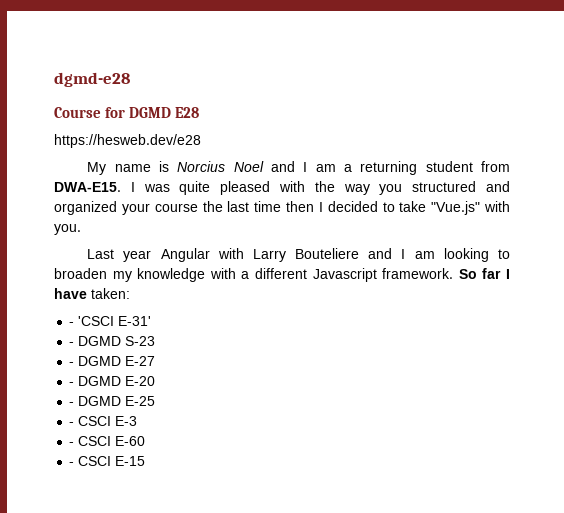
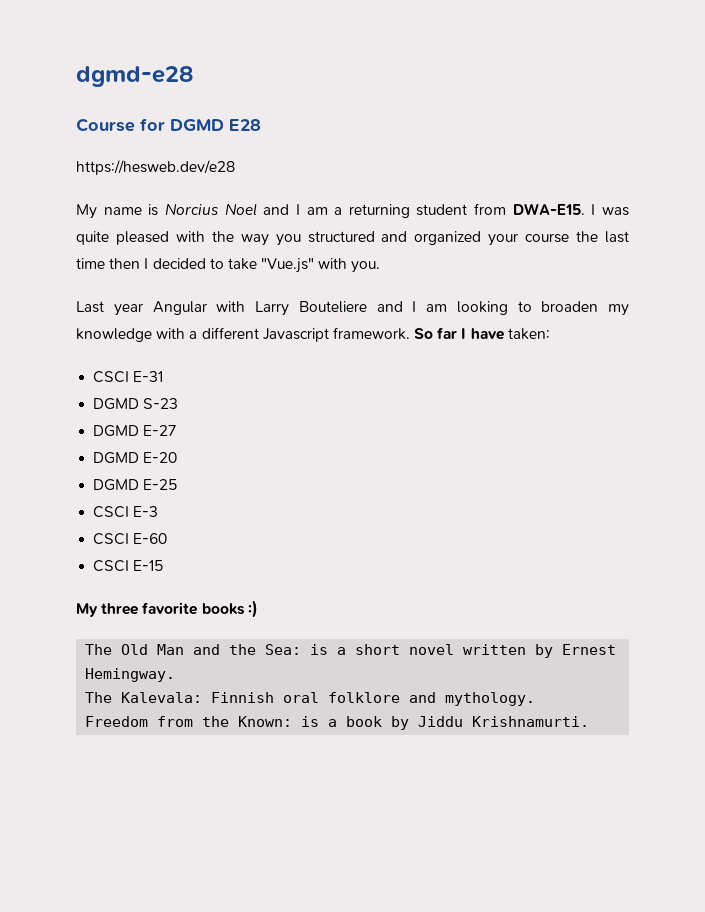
[69,316,152,326] [69,342,75,346] - 'CSCI E-31' // - -> [93,371,164,383] CSCI E-31 //
[69,362,75,366] - -> (179, 403) none
[69,382,75,386] - -> (177, 430) none
[69,402,75,406] - -> (178, 457) none
[69,422,75,426] - -> (178, 484) none
[69,442,75,446] - -> (159, 511) none
[69,462,75,466] - -> (168, 538) none
(146, 461) none -> [76,600,258,618] [85,644,617,658] [85,668,176,682] [85,692,536,706] [85,716,590,730] // My three favorite books :) // The Old Man and the Sea: is a short novel written by Ernest Hemingway. // The Kalevala: Finnish oral folklore and mythology. // Freedom from the Known: is a book by Jiddu Krishnamurti.

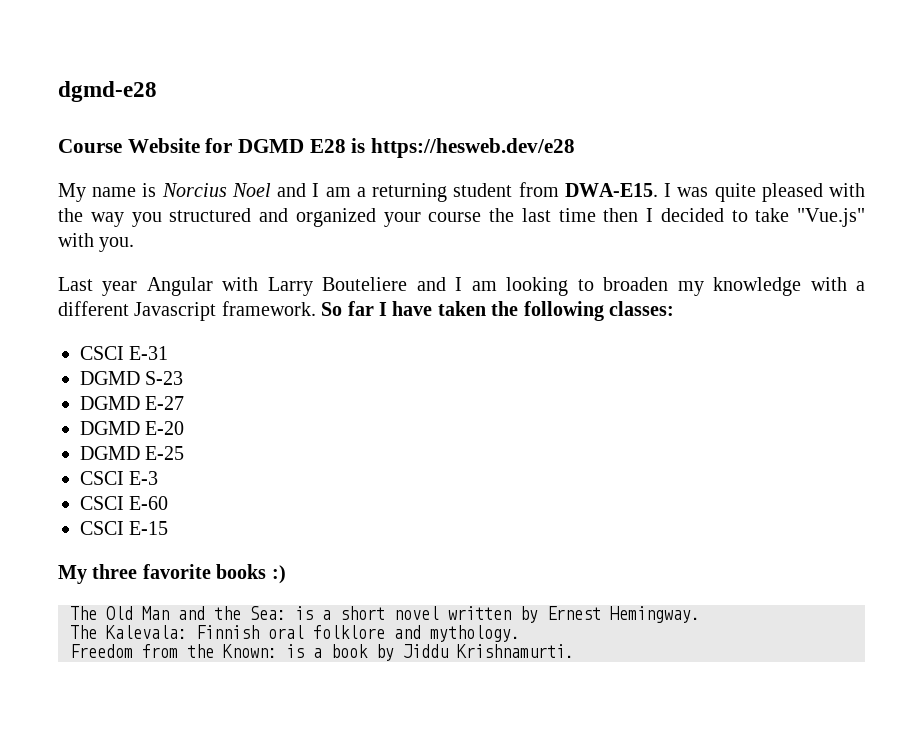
(135, 125) none -> [127,138,200,153] Website
(261, 125) // -> [351,138,366,153] is
[507,328,550,340] taken: -> [437,301,674,321] taken the following classes:

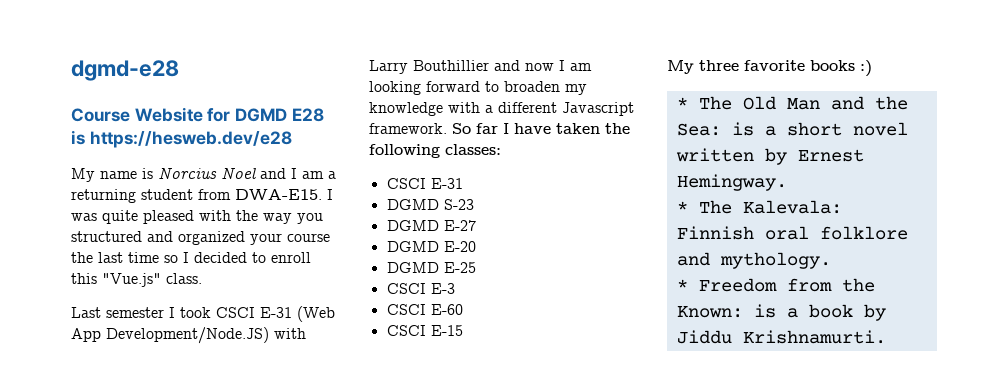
[603,208,639,222] then -> [164,255,178,263] so
[755,208,865,227] [58,233,135,252] [58,277,446,296] take "Vue.js" with you. // Last year Angular with Larry Bouteliere and -> [271,252,311,263] [71,273,202,287] [71,306,335,322] [71,327,306,344] [369,60,554,74] enroll this "Vue.js" class. // Last semester I took CSCI E-31 (Web App Development/Node.JS) with Larry Bouthillier and now
(569, 286) none -> [426,81,480,92] forward
(286, 574) none -> [676,97,688,109] *
(700, 614) none -> [676,201,688,213] *
(520, 633) none -> [676,279,688,291] *

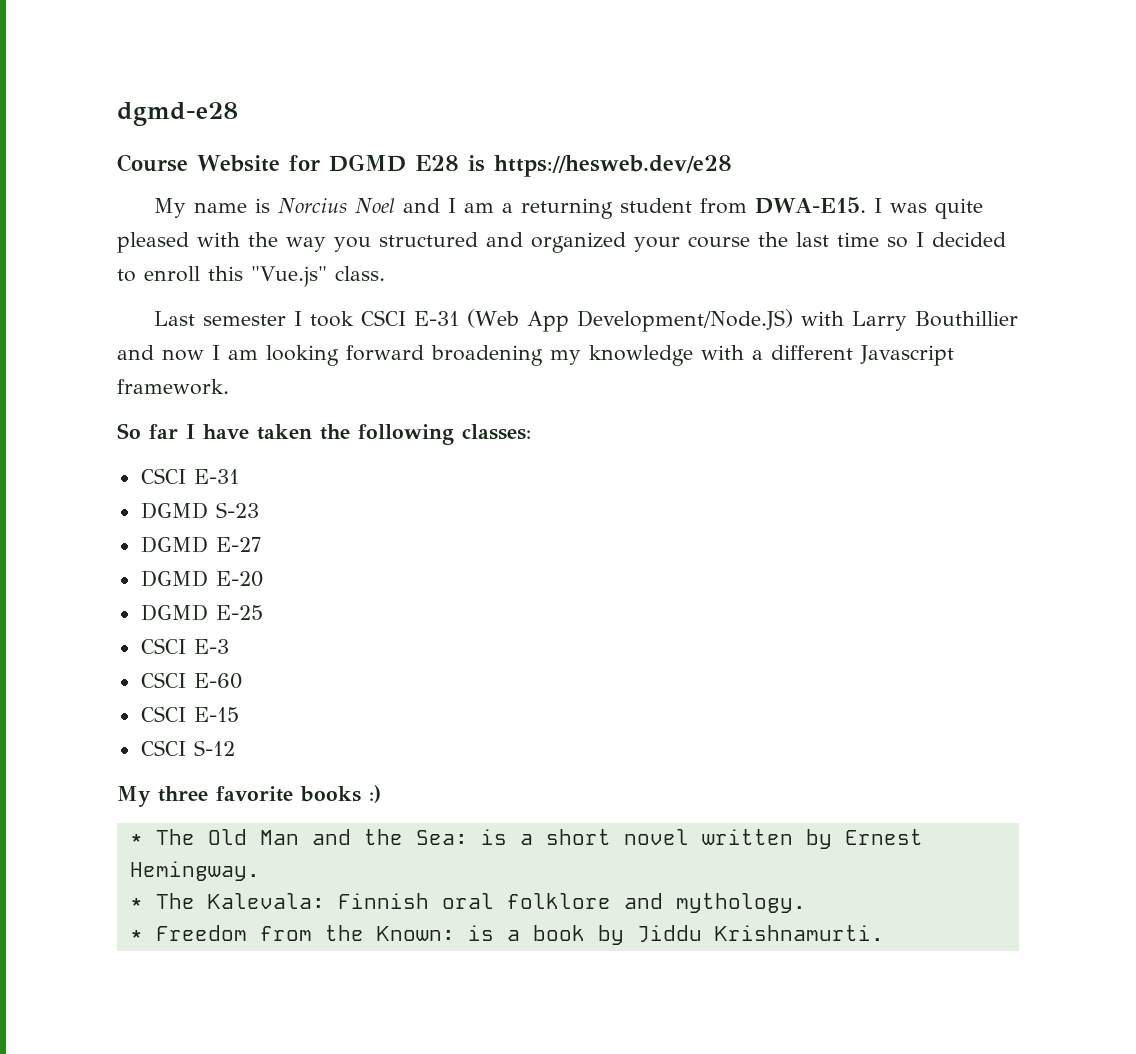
[485,81,560,92] to broaden -> [431,345,543,366] broadening
(447, 128) none -> (229, 387) //
(463, 330) none -> [140,740,235,756] // CSCI S-12

